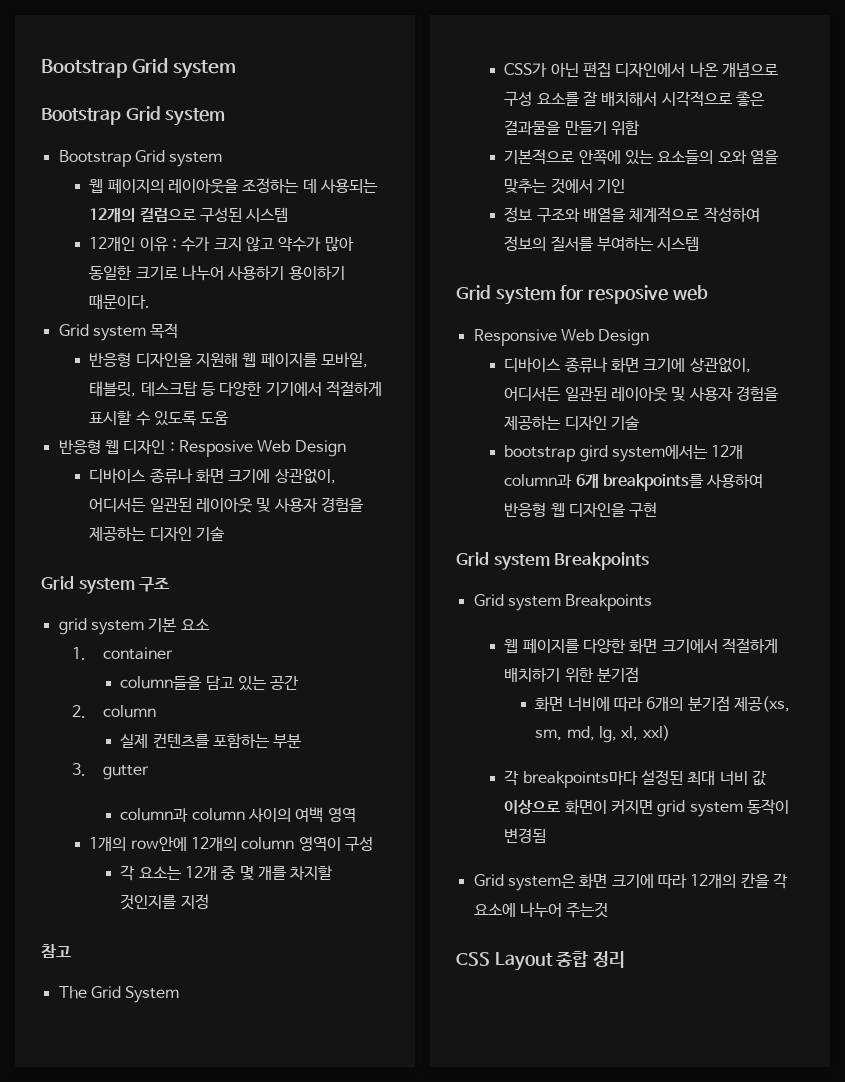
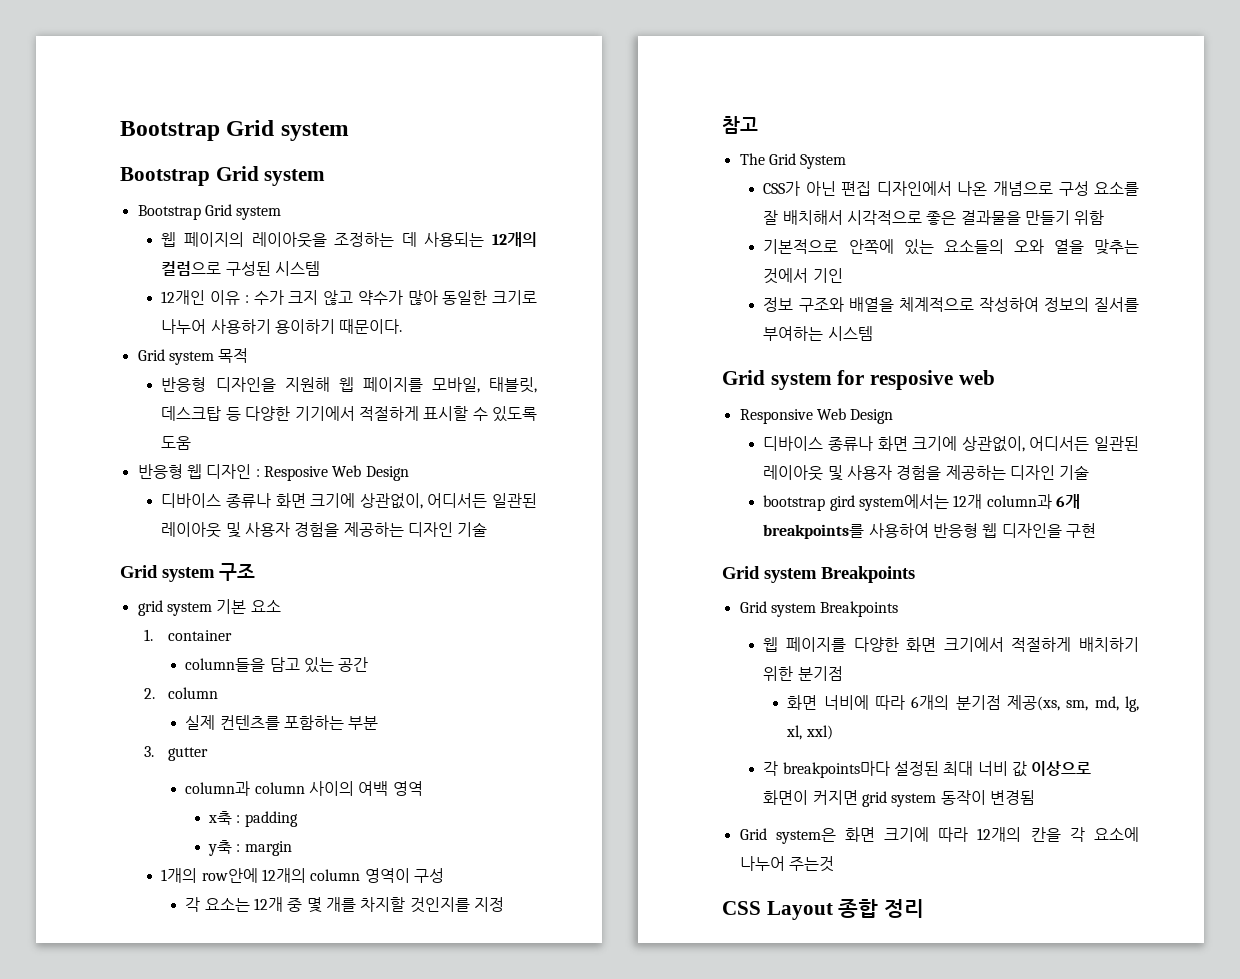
(356, 815) none -> [208,811,298,827] [208,840,292,856] // x축 : padding // y축 : margin

